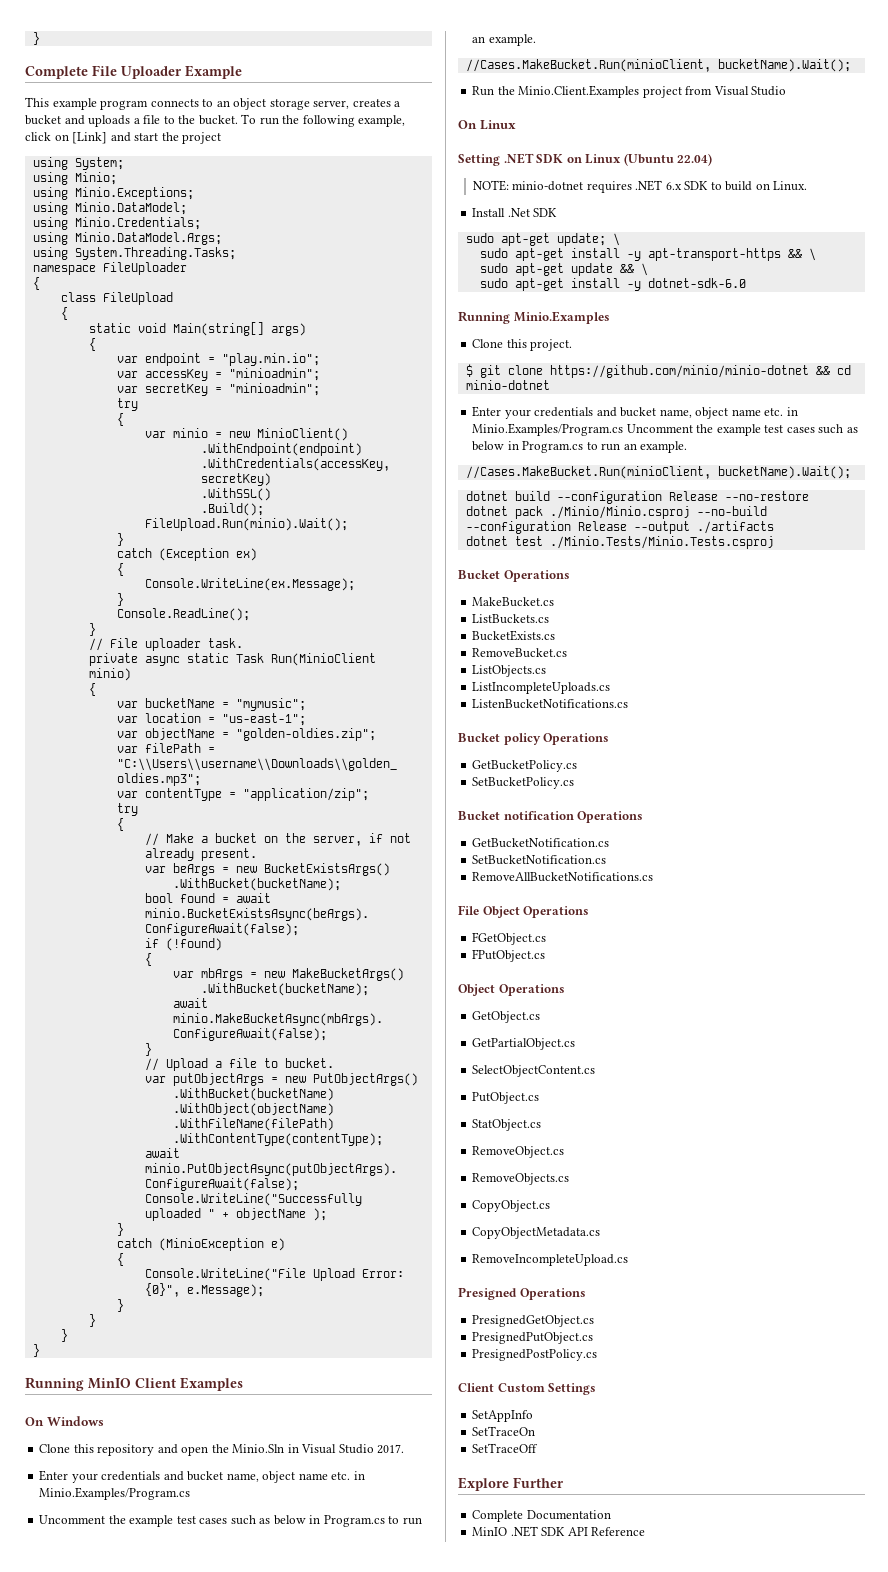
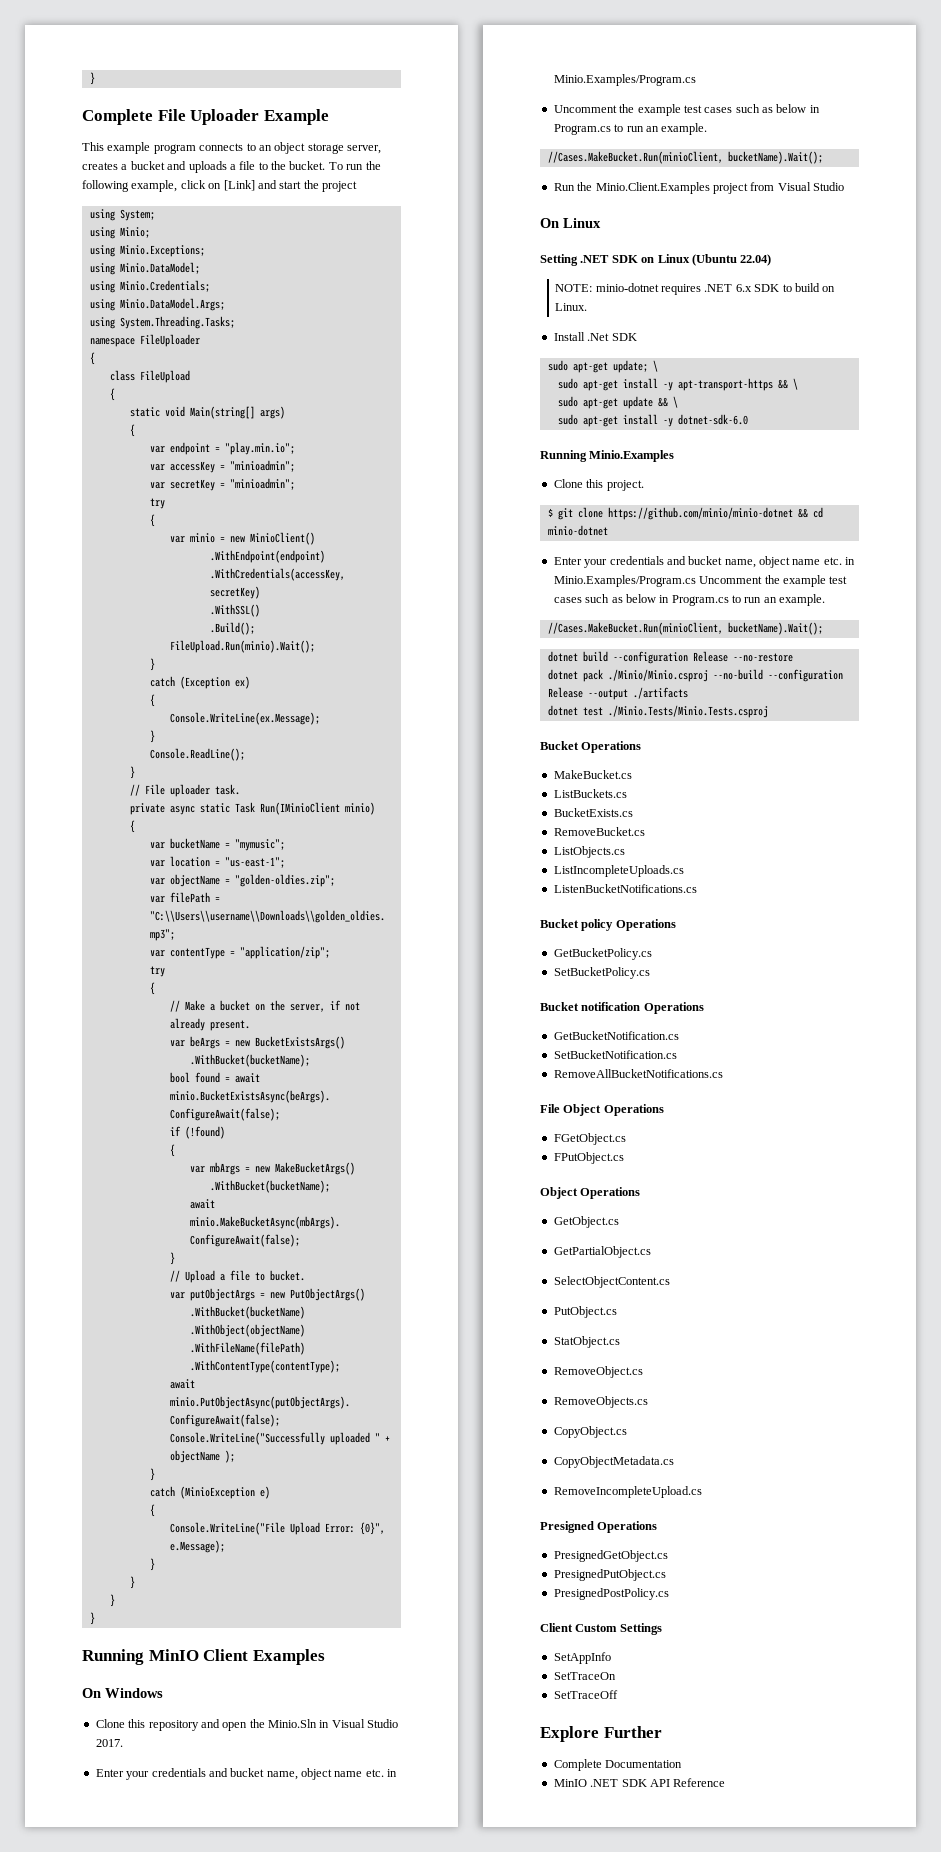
[270,653,376,666] Run(MinioClient -> [259,802,340,815] Run(IMinioClient

